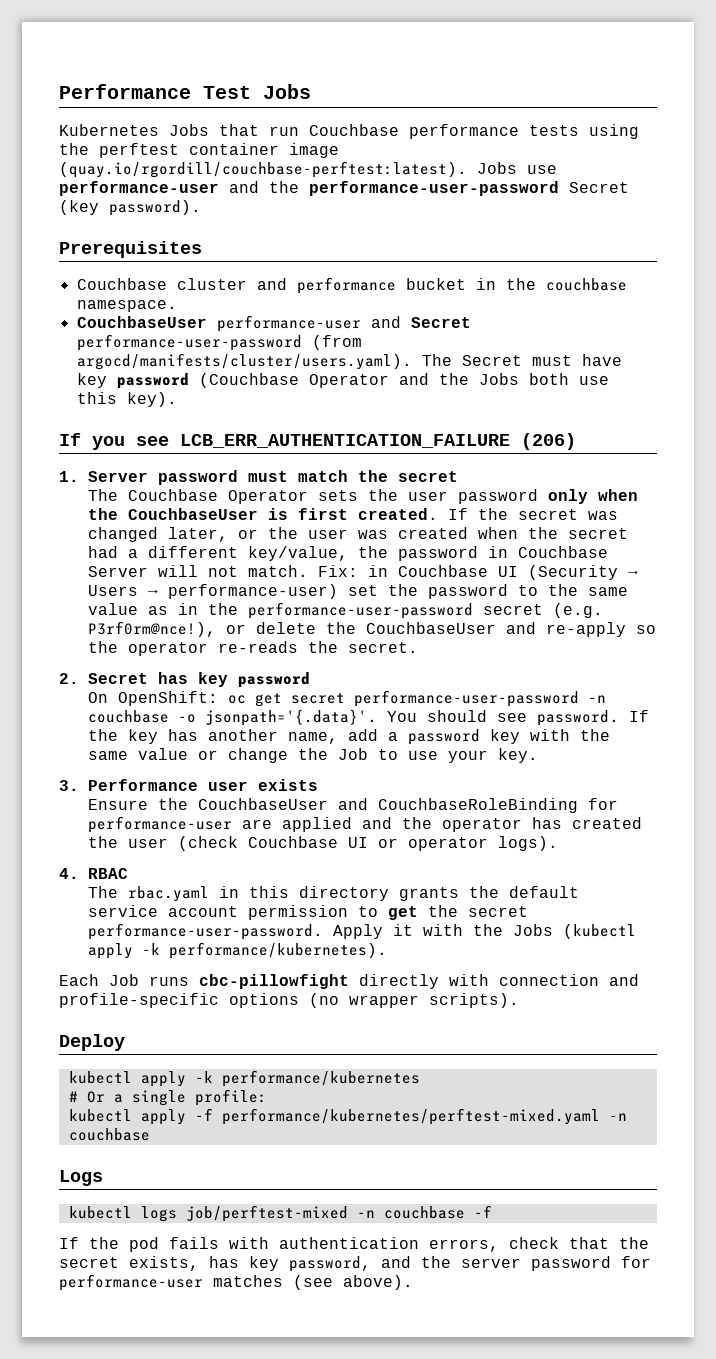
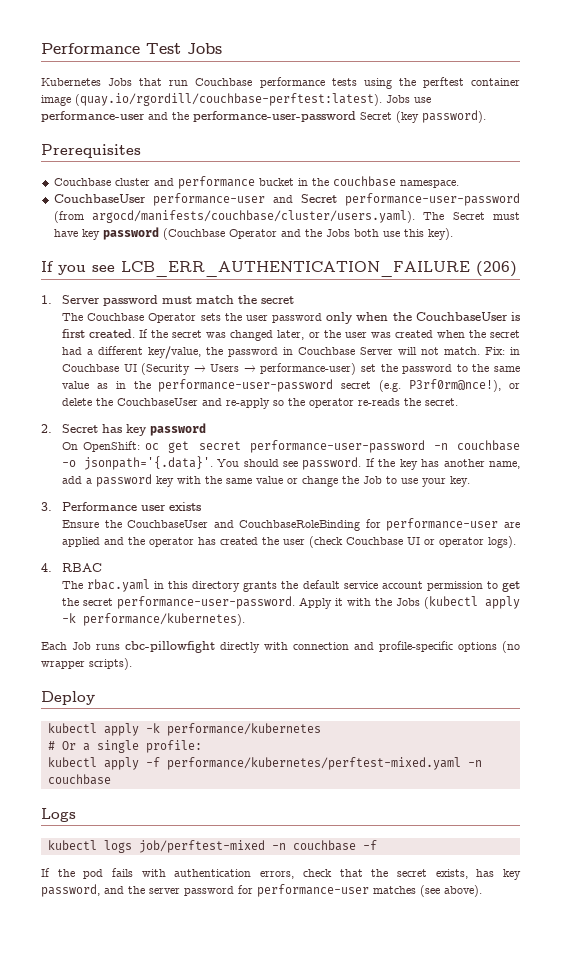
[76,353,412,370] argocd/manifests/cluster/users.yaml). -> [91,210,415,223] argocd/manifests/couchbase/cluster/users.yaml).

